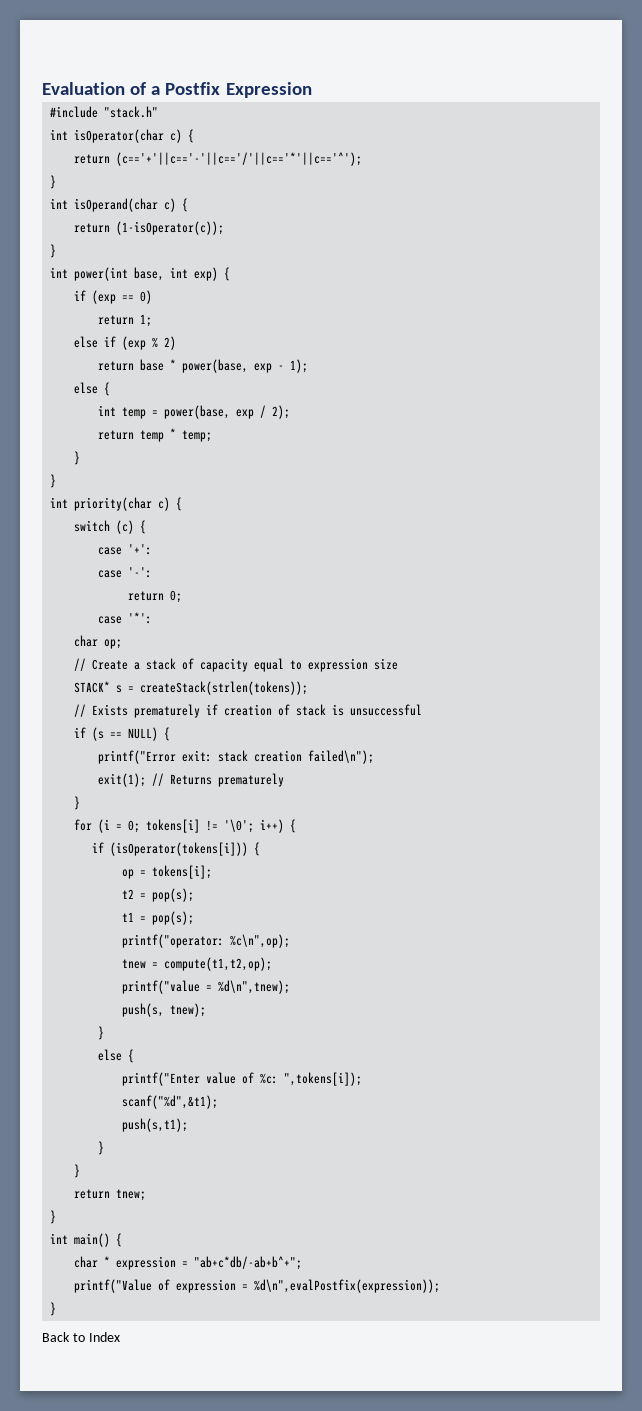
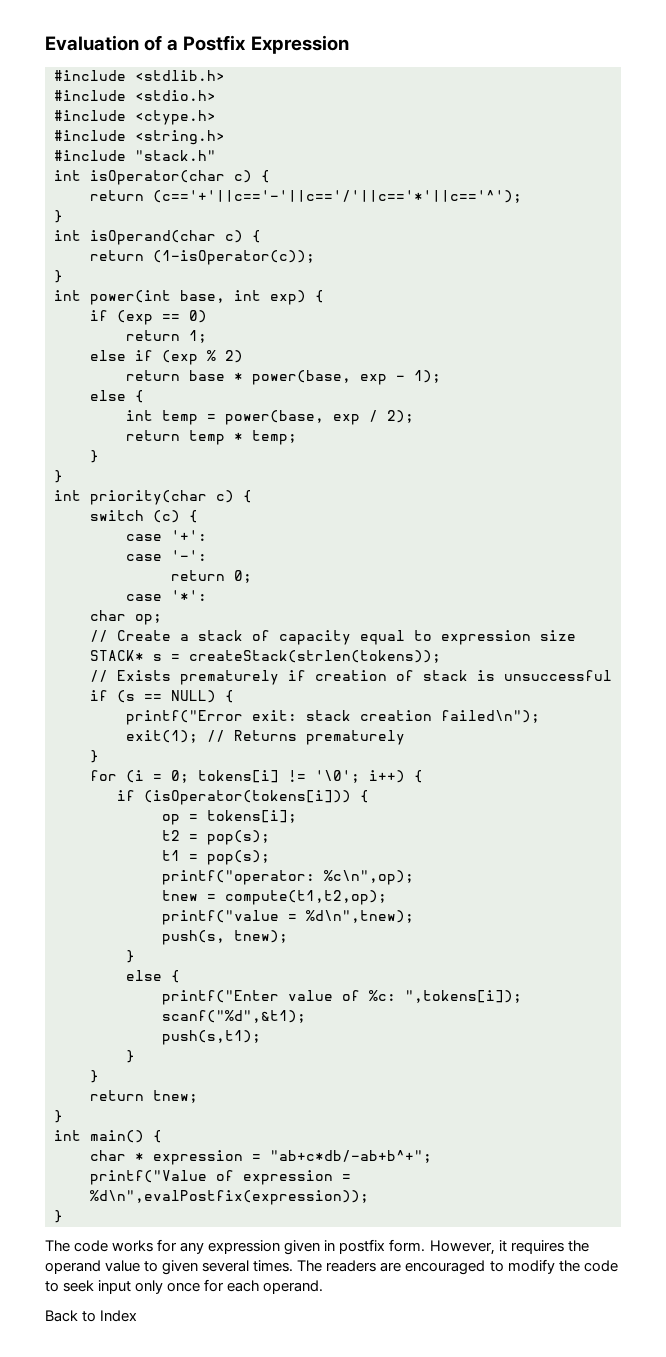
(312, 90) none -> [54,70,225,81] [54,90,216,101] [54,110,216,125] [54,130,225,145] // #include <stdlib.h> // #include <stdio.h> // #include <ctype.h> // #include <string.h>
(57, 1309) none -> [45,1239,589,1255] [45,1259,618,1275] [45,1279,324,1294] // The code works for any expression given in postfix form. However, it requires the operand value to given several times. The readers are encouraged to modify the code to seek input only once for each operand.

